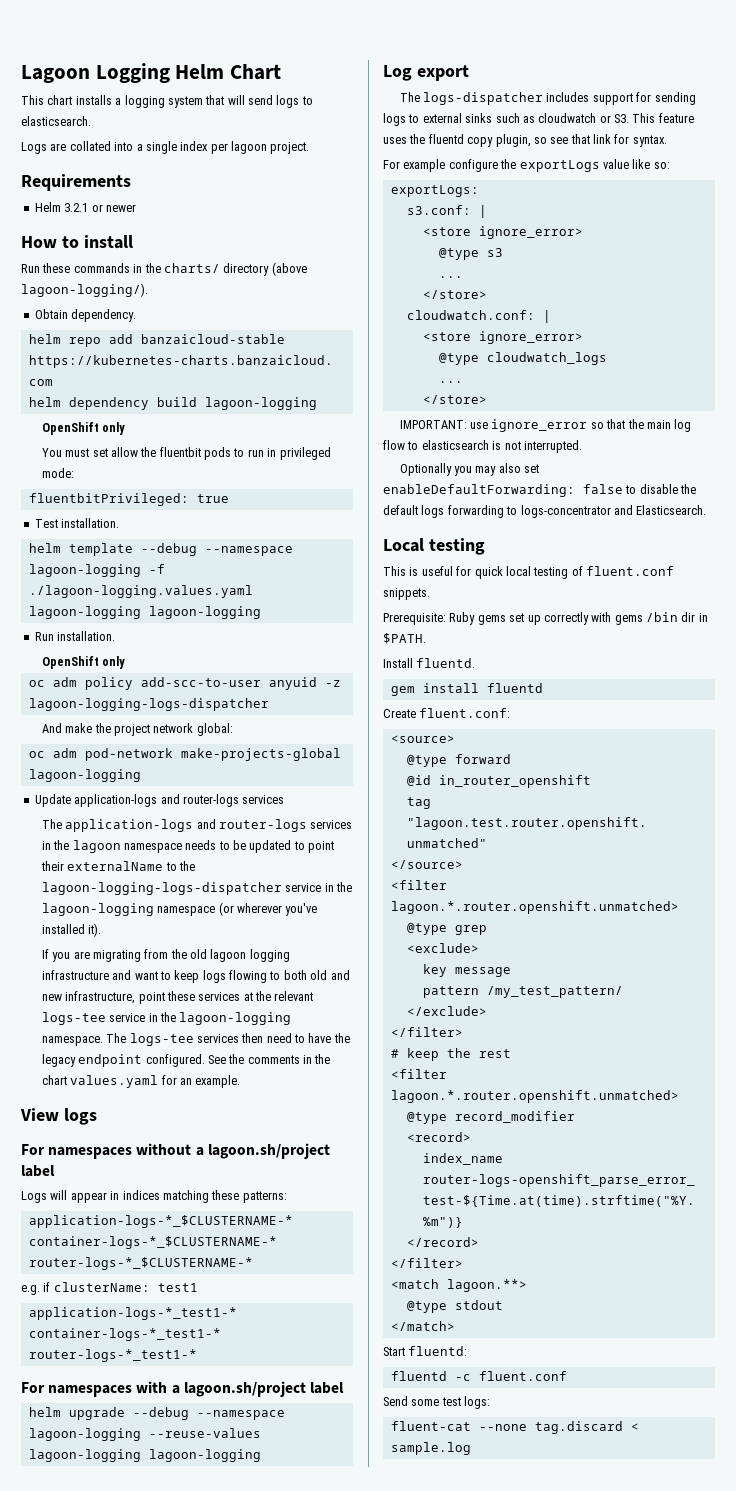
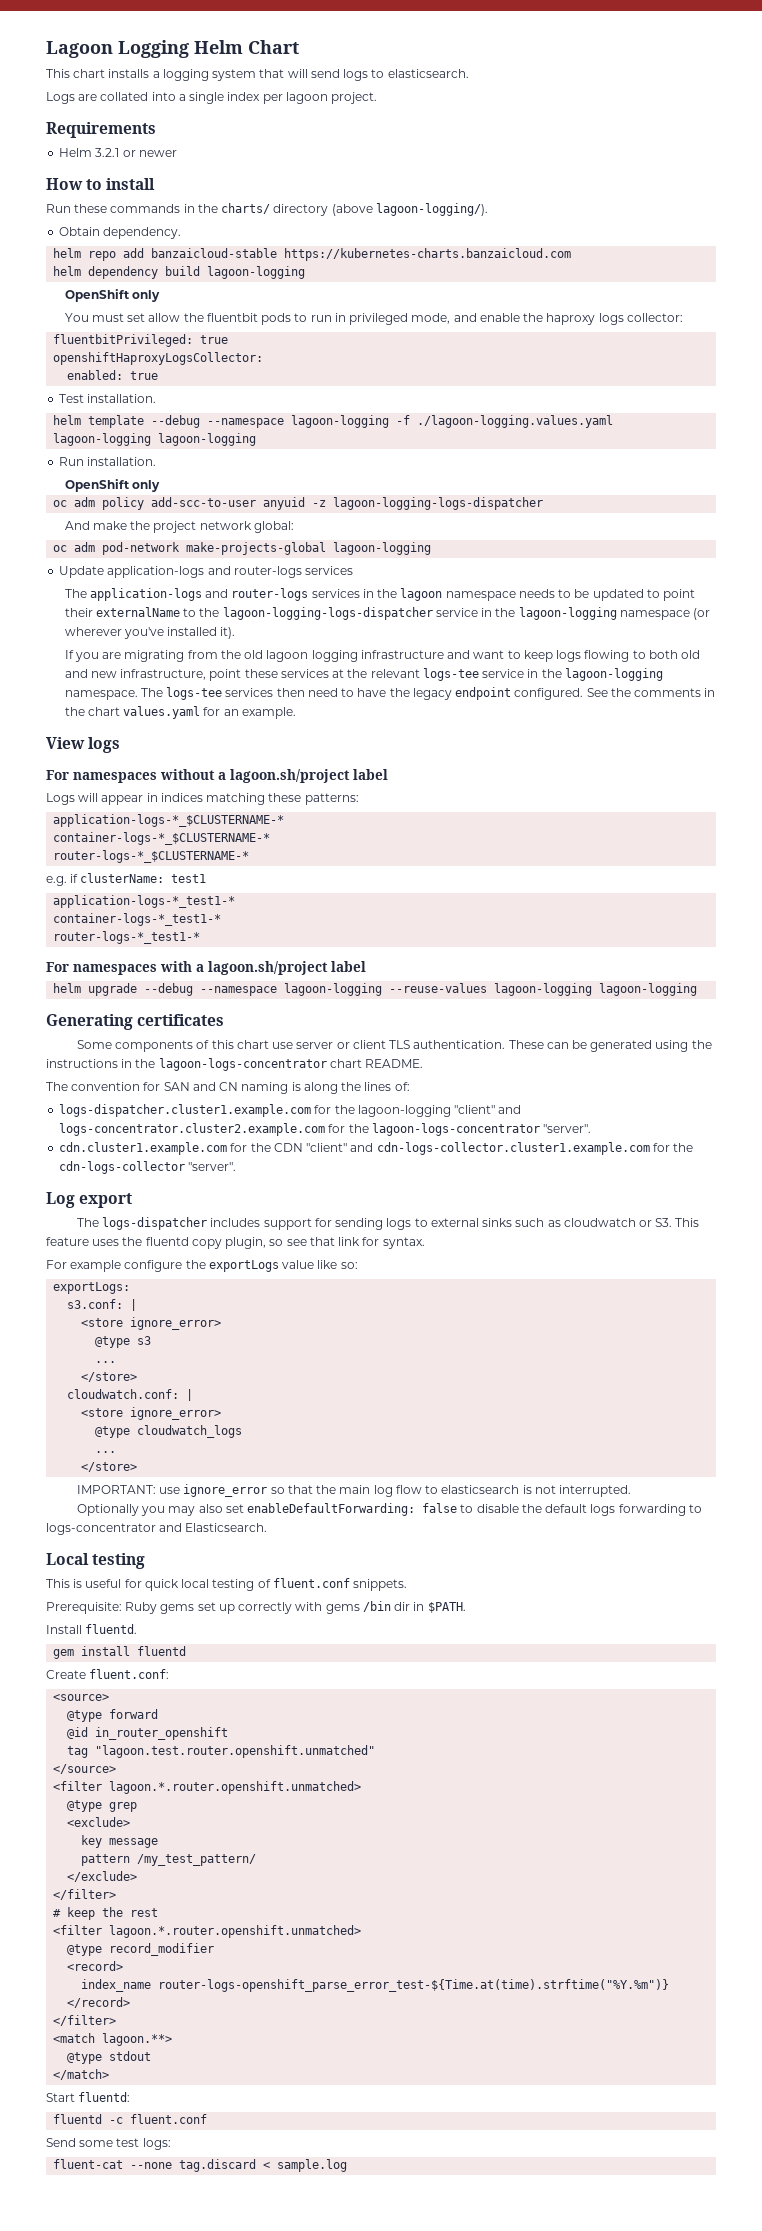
[41,468,74,478] mode: -> [411,313,683,325] mode, and enable the haproxy logs collector:
(229, 498) none -> [53,352,264,365] [67,370,159,380] // openshiftHaproxyLogsCollector: // enabled: true
(261, 1455) none -> [46,1014,225,1030] [76,1040,712,1052] [46,1058,424,1071] [46,1082,410,1094] [59,1104,522,1117] [59,1123,592,1136] [59,1142,694,1155] [59,1161,237,1174] // Generating certificates // Some components of this chart use server or client TLS authentication. These can be generated using the instructions in the lagoon-logs-concentrator chart README. // The convention for SAN and CN naming is along the lines of: // logs-dispatcher.cluster1.example.com for the lagoon-logging "client" and logs-concentrator.cluster2.example.com for the lagoon-logs-concentrator "server". // cdn.cluster1.example.com for the CDN "client" and cdn-logs-collector.cluster1.example.com for the cdn-logs-collector "server".

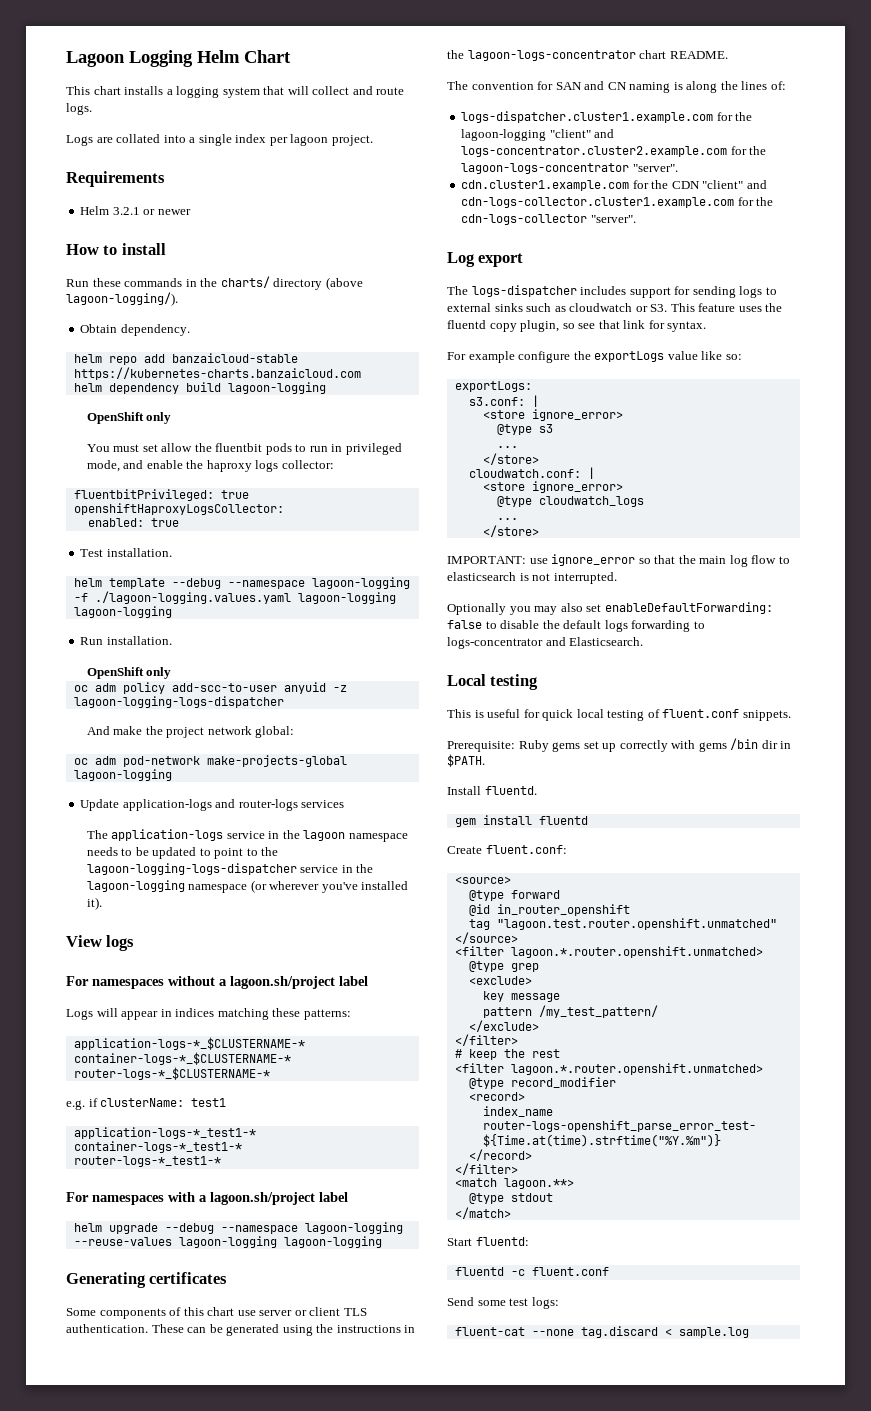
[310,69,469,81] send logs to elasticsearch. -> [312,86,405,95] [66,103,92,115] collect and route logs.
[205,588,360,601] and router-logs services -> [226,831,265,839] service
[64,607,181,617] their externalName -> (244, 853) none
[64,650,701,662] [64,668,663,681] [64,687,716,700] [64,706,296,719] // If you are migrating from the old lagoon logging infrastructure and want to keep logs flowing to both old and new infrastructure, point these services at the relevant logs-tee service in the lagoon-logging namespace. The logs-tee services then need to have the legacy endpoint configured. See the comments in the chart values.yaml for an example. -> (102, 903) none

